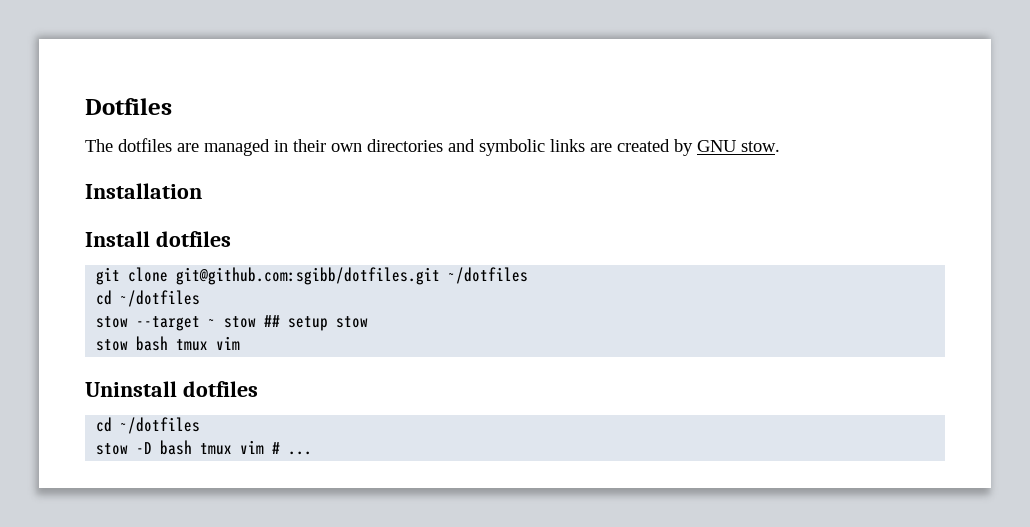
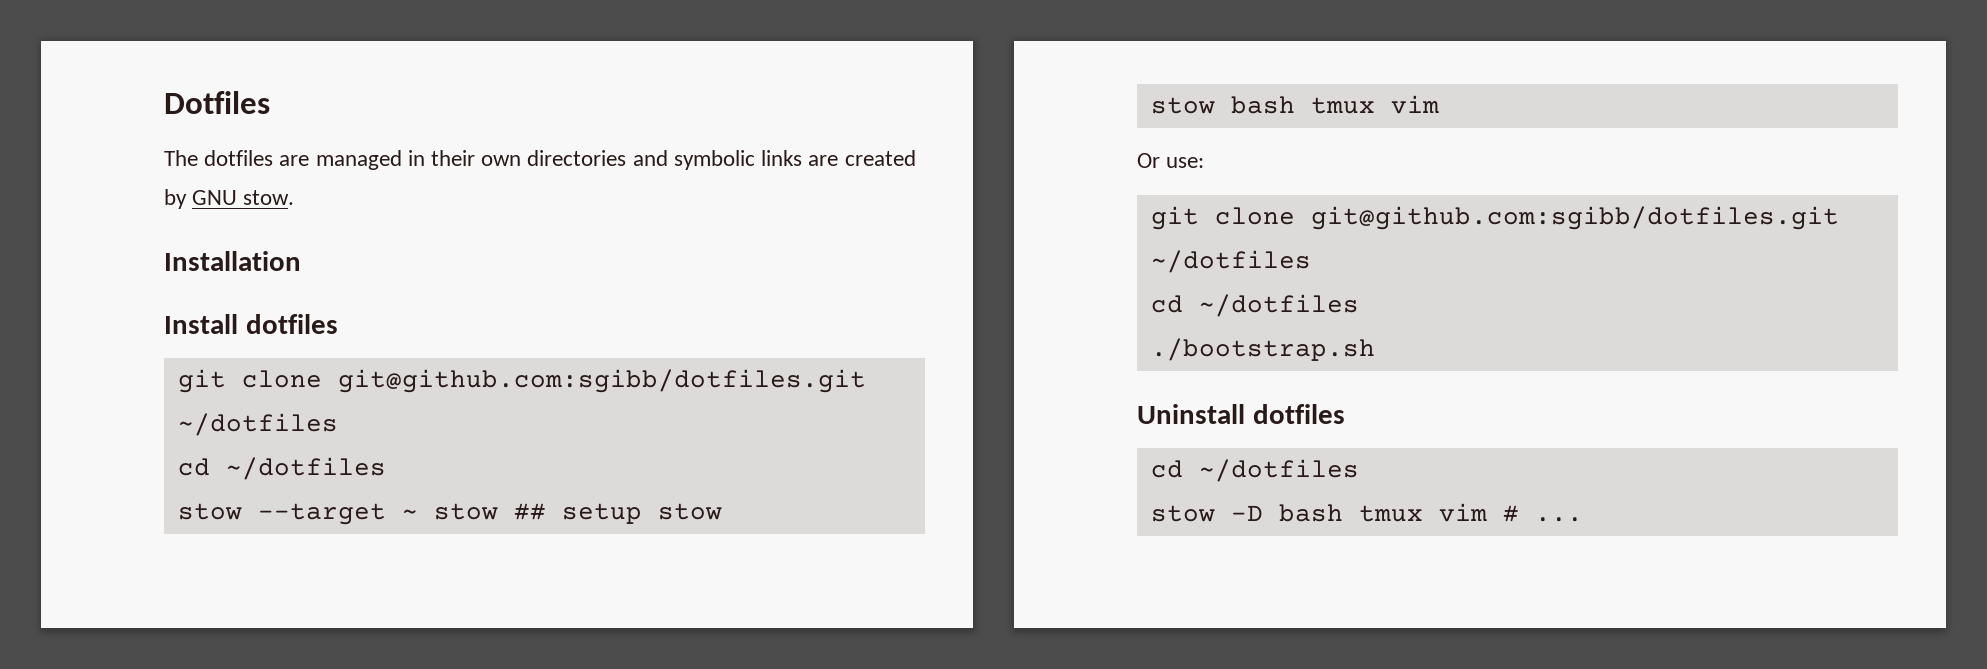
(241, 343) none -> [1137,153,1205,168] [1150,206,1839,230] [1150,250,1311,273] [1150,294,1359,317] [1150,338,1375,361] // Or use: // git clone git@github.com:sgibb/dotfiles.git ~/dotfiles // cd ~/dotfiles // ./bootstrap.sh

